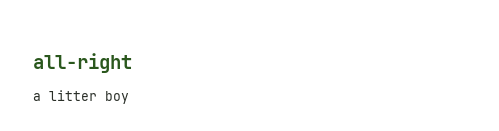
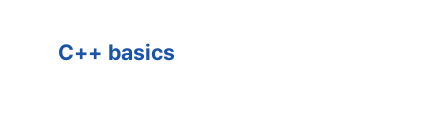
[33,53,132,73] [33,90,129,104] all-right // a litter boy -> [58,43,175,61] C++ basics

